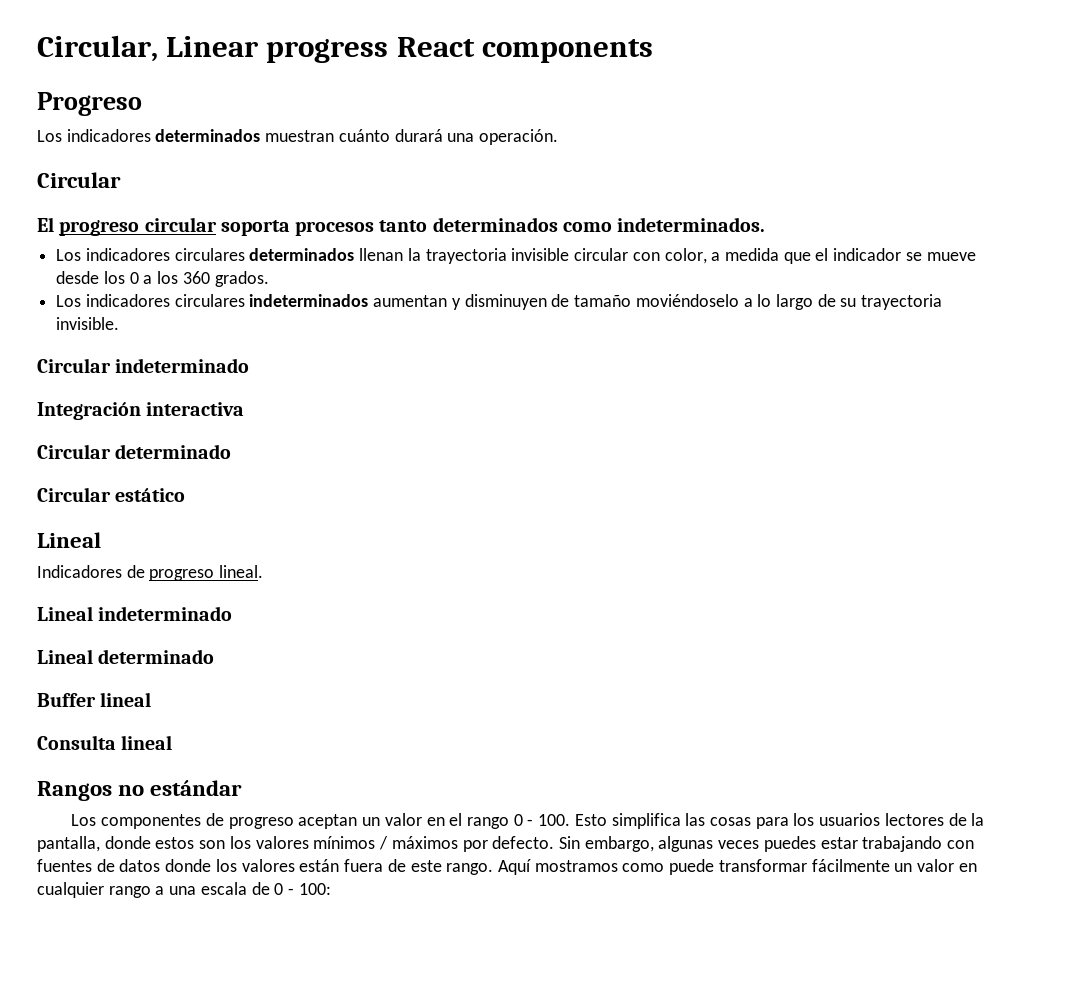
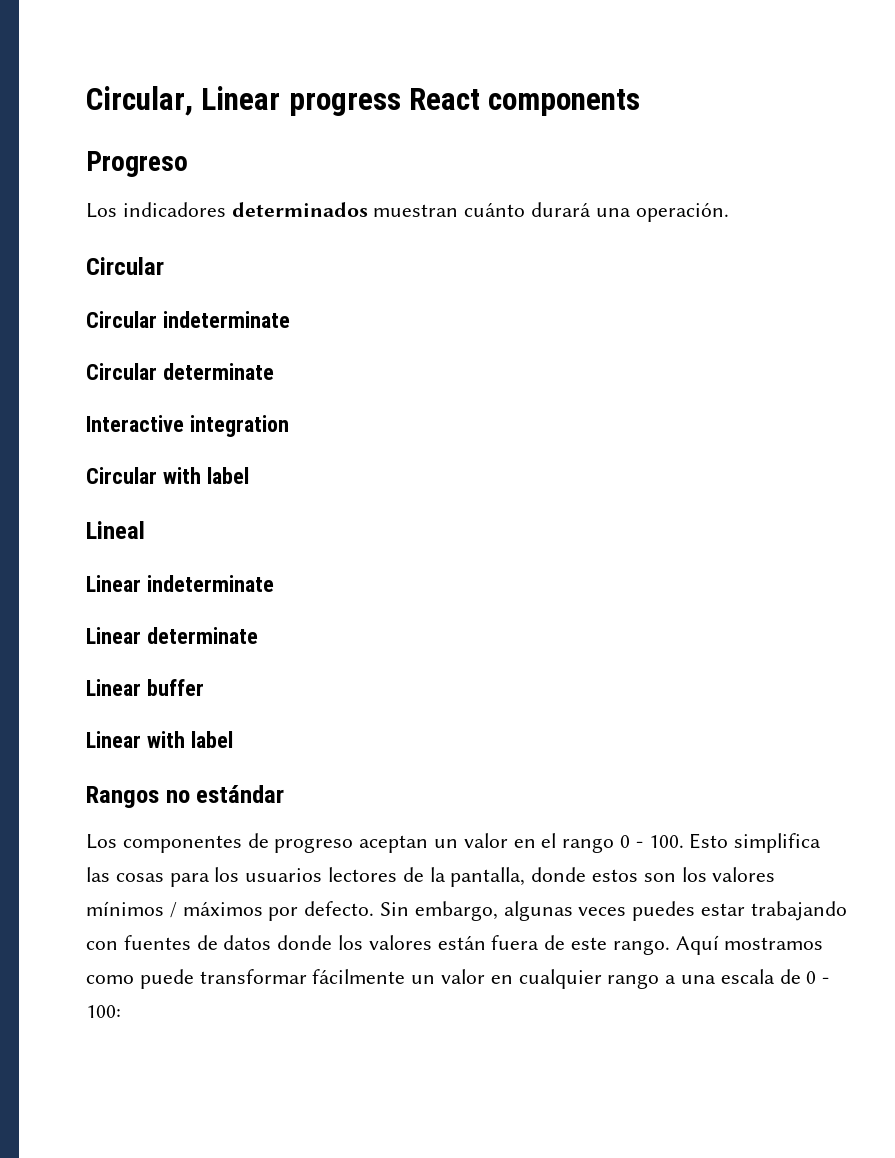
[37,217,766,236] [56,248,976,264] [56,271,269,287] [56,294,943,310] [56,317,120,330] [37,358,250,373] [37,402,245,420] [37,444,232,459] [37,487,186,502] [37,532,101,548] [37,565,264,581] [37,606,233,621] [37,649,215,664] [37,692,152,707] [37,735,173,750] El progreso circular soporta procesos tanto determinados como indeterminados. // Los indicadores circulares determinados llenan la trayectoria invisible circular con color, a medida que el indicador se mueve desde los 0 a los 360 grados. // Los indicadores circulares indeterminados aumentan y disminuyen de tamaño moviéndoselo a lo largo de su trayectoria invisible. // Circular indeterminado // Integración interactiva // Circular determinado // Circular estático // Lineal // Indicadores de progreso lineal. // Lineal indeterminado // Lineal determinado // Buffer lineal // Consulta lineal -> [86,311,290,328] [86,363,274,380] [86,415,289,437] [86,467,249,484] [86,521,145,539] [86,575,274,592] [86,627,258,644] [86,679,204,696] [86,731,233,748] Circular indeterminate // Circular determinate // Interactive integration // Circular with label // Lineal // Linear indeterminate // Linear determinate // Linear buffer // Linear with label

